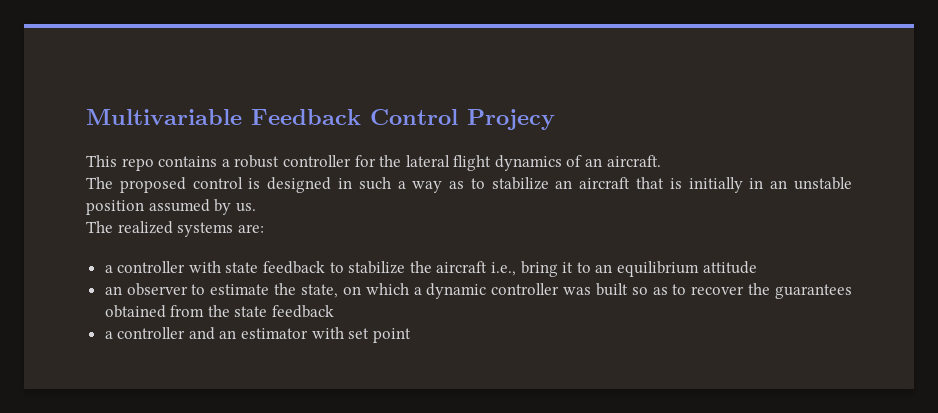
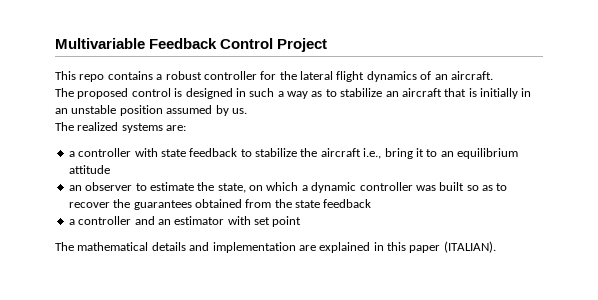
[467,109,555,130] Projecy -> [277,38,328,52] Project
(411, 335) none -> [55,241,496,253] // The mathematical details and implementation are explained in this paper (ITALIAN).

